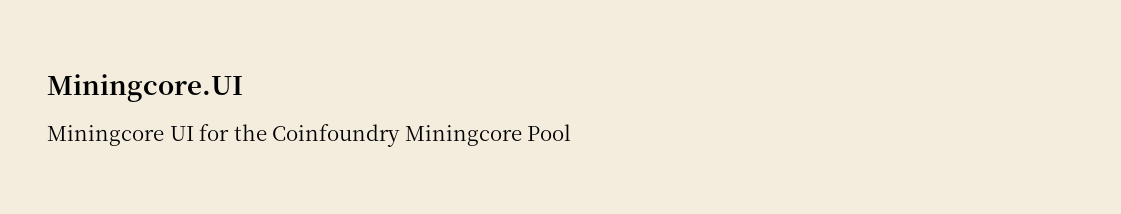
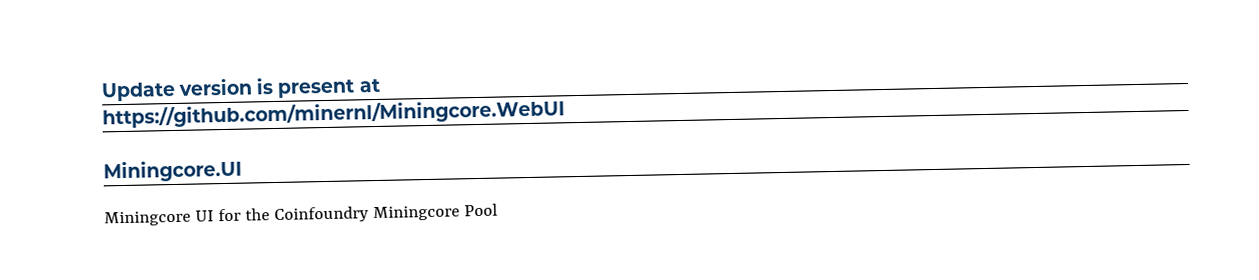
(47, 88) none -> [101,78,381,102] [102,99,565,129] Update version is present at // https://github.com/minernl/Miningcore.WebUI //

